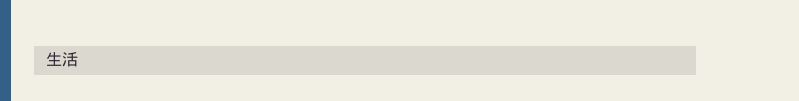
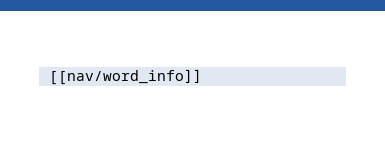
[46,52,78,67] 生活 -> [48,69,202,85] [[nav/word_info]]

